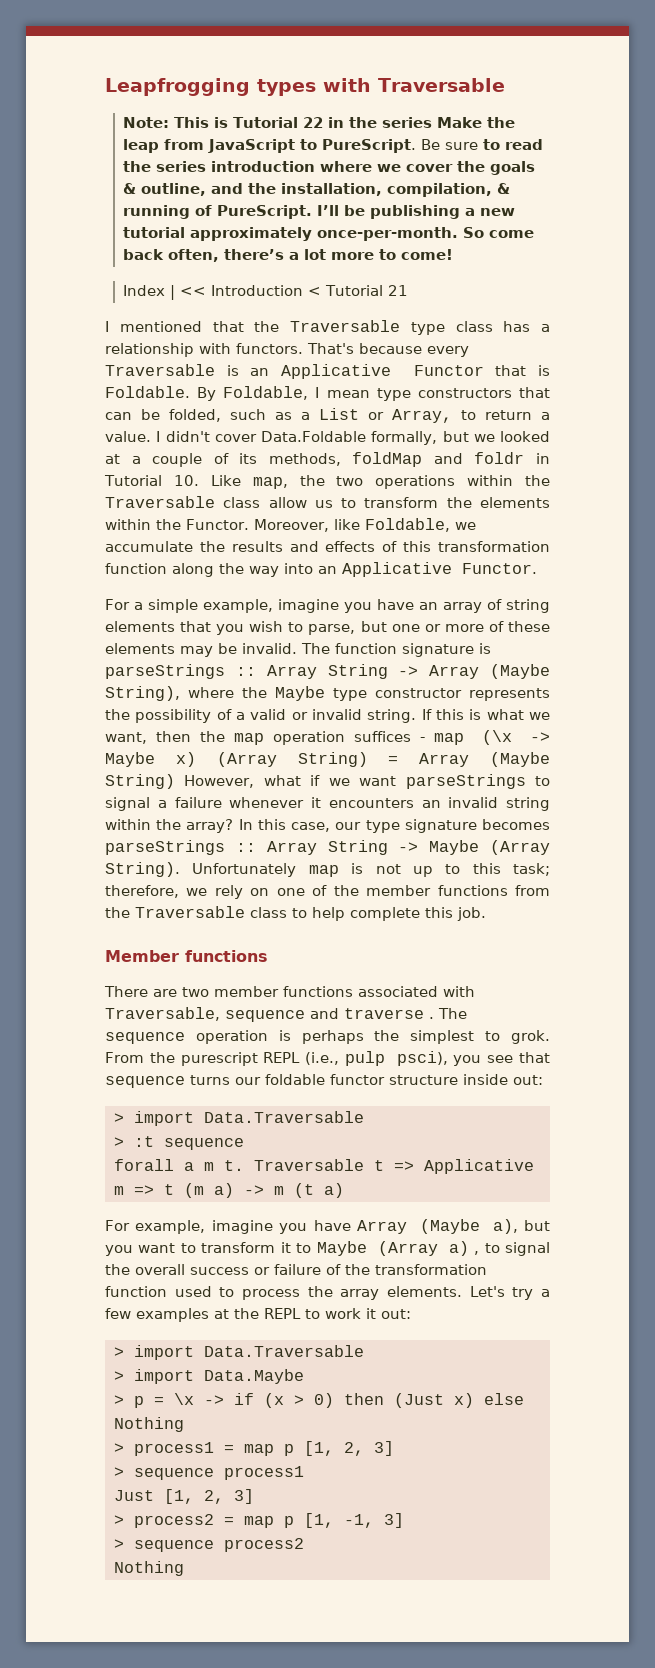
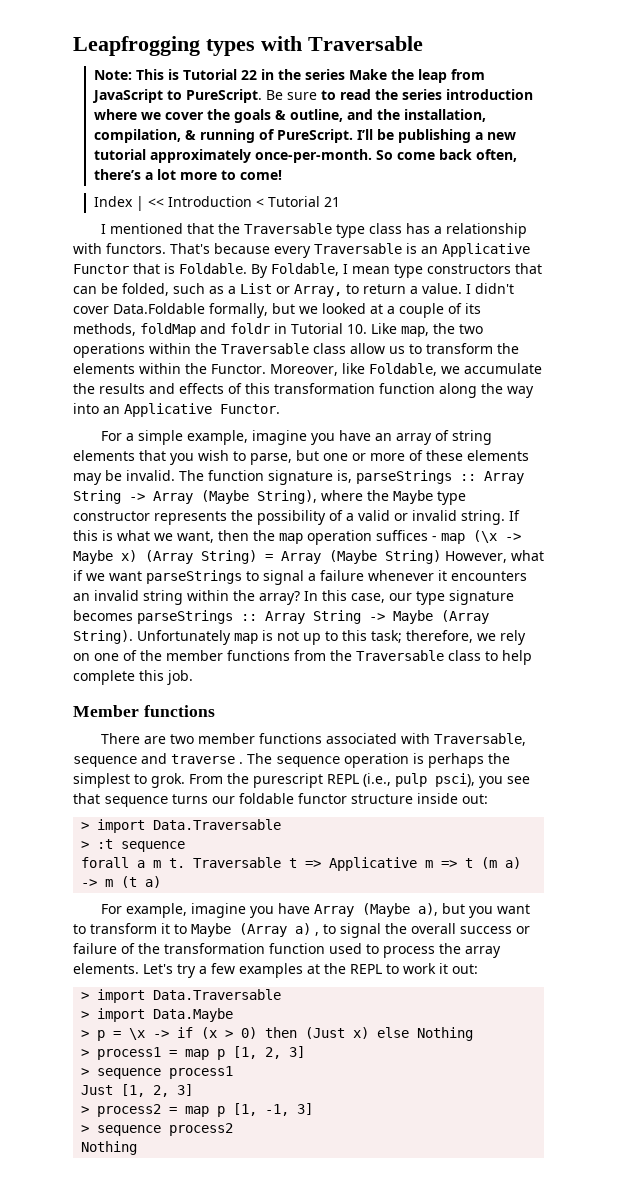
[479,643,491,654] is -> [337,470,352,483] is,

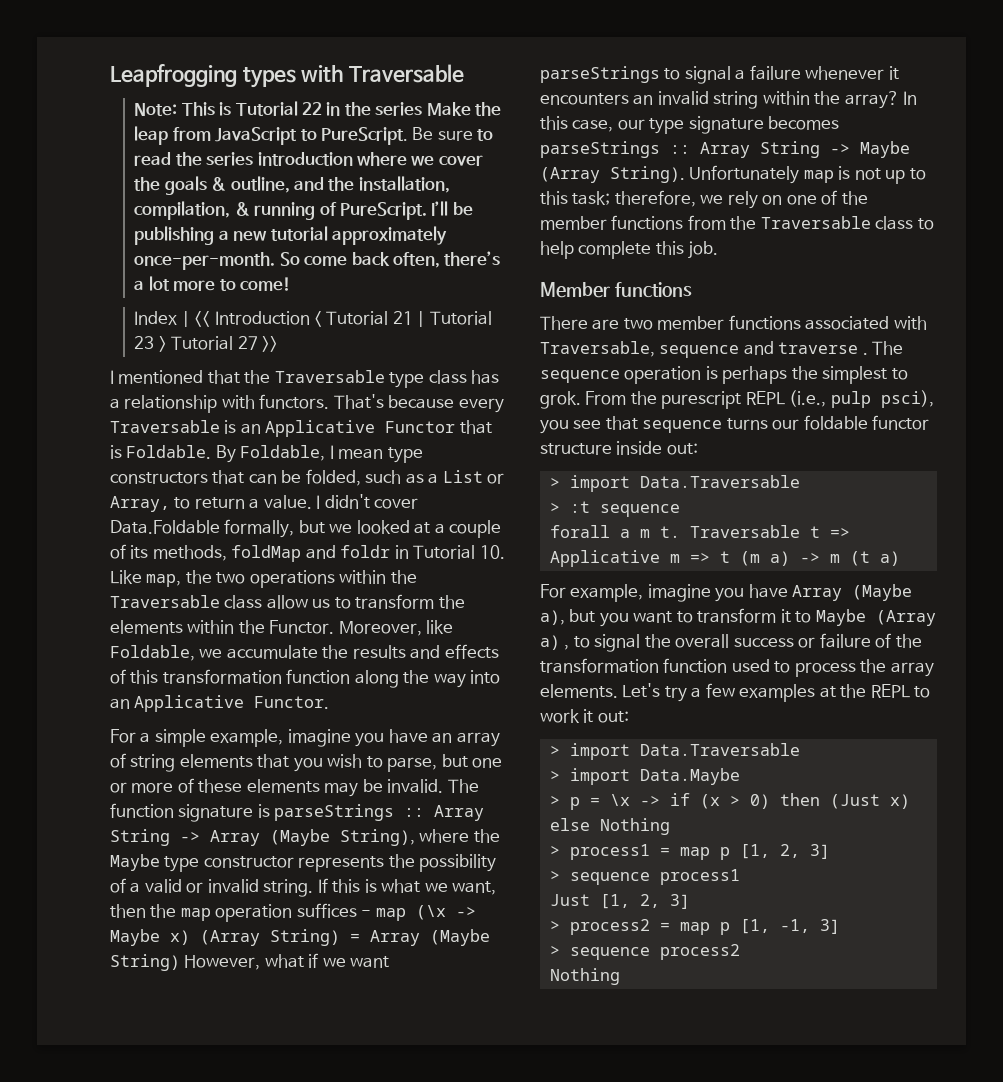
(341, 202) none -> [417,311,492,327] [134,336,279,352] | Tutorial 23 > Tutorial 27 >>
[337,470,352,483] is, -> [257,804,270,818] is

